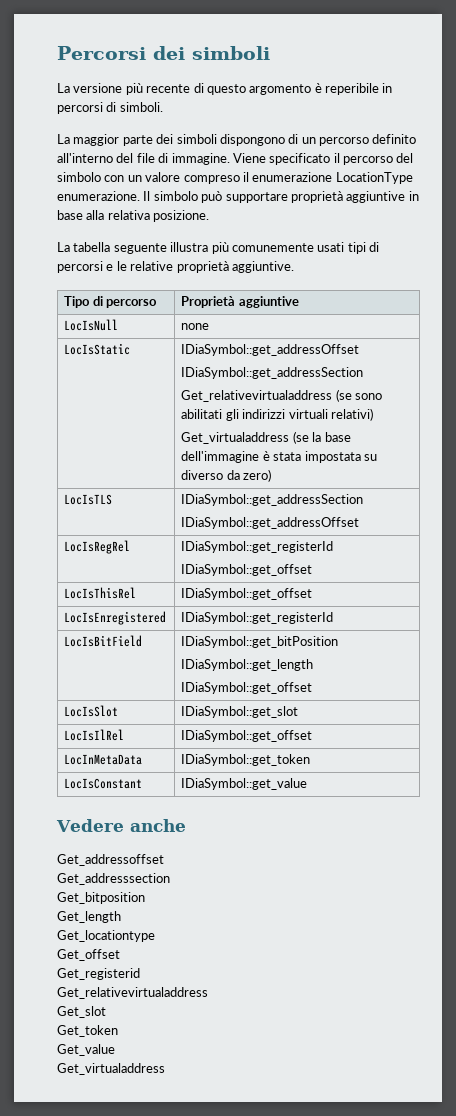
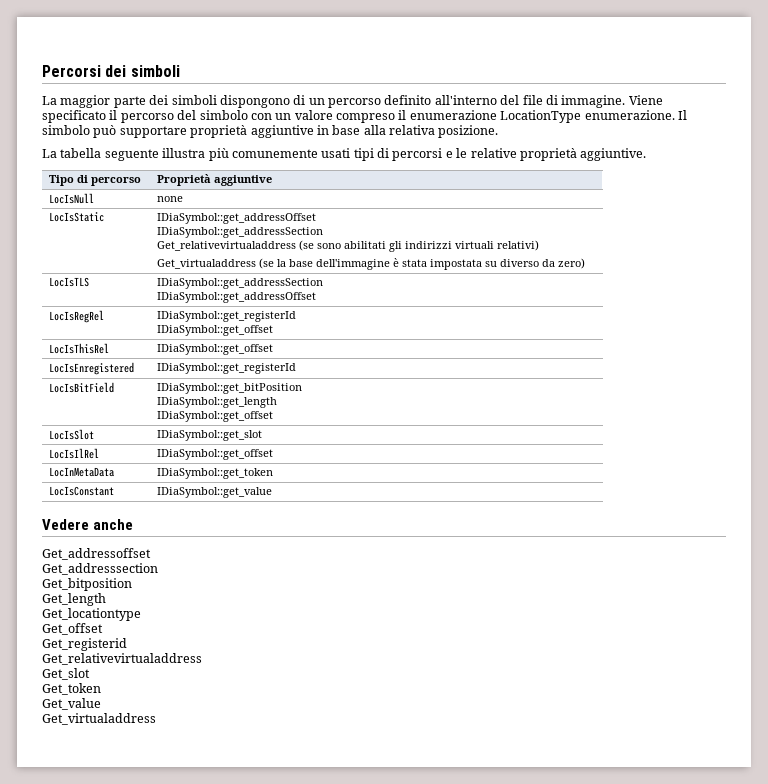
[57,83,393,95] [57,102,163,114] // La versione più recente di questo argomento è reperibile in percorsi di simboli. -> (180, 71) none

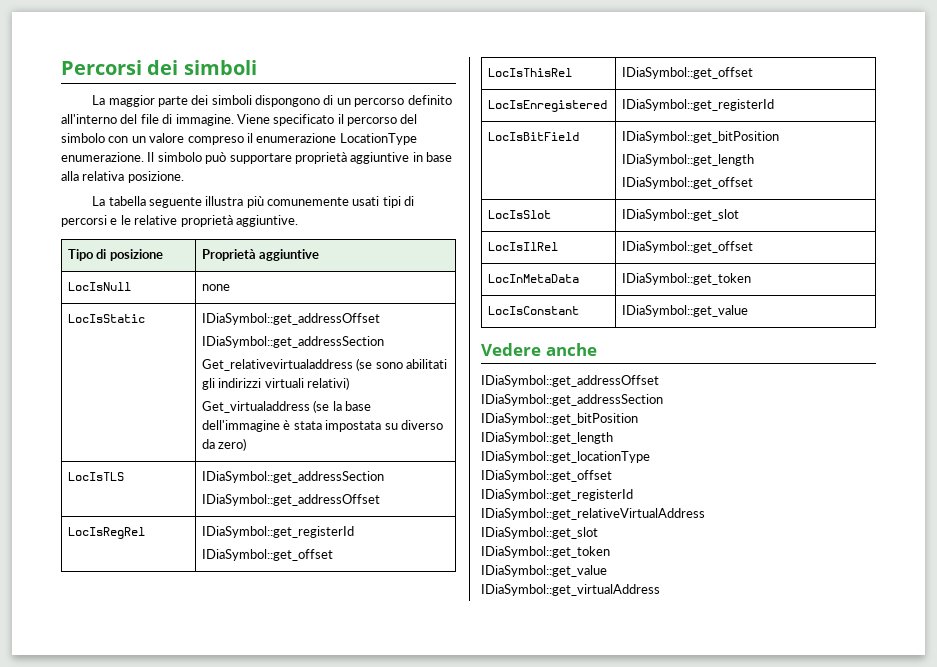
[90,177,141,186] percorso -> [109,249,163,261] posizione
[42,548,151,560] [42,563,158,575] [42,578,132,591] [42,593,106,606] [42,608,141,621] [42,623,103,635] [42,638,127,651] [42,653,202,665] [42,668,90,680] [42,683,101,695] [42,698,101,710] [42,713,156,725] Get_addressoffset // Get_addresssection // Get_bitposition // Get_length // Get_locationtype // Get_offset // Get_registerid // Get_relativevirtualaddress // Get_slot // Get_token // Get_value // Get_virtualaddress -> [481,375,659,387] [481,394,663,406] [481,413,638,425] [481,432,613,444] [481,451,650,463] [481,470,612,482] [481,489,633,501] [481,508,705,520] [481,527,598,539] [481,546,610,558] [481,565,607,577] [481,584,660,596] IDiaSymbol::get_addressOffset // IDiaSymbol::get_addressSection // IDiaSymbol::get_bitPosition // IDiaSymbol::get_length // IDiaSymbol::get_locationType // IDiaSymbol::get_offset // IDiaSymbol::get_registerId // IDiaSymbol::get_relativeVirtualAddress // IDiaSymbol::get_slot // IDiaSymbol::get_token // IDiaSymbol::get_value // IDiaSymbol::get_virtualAddress

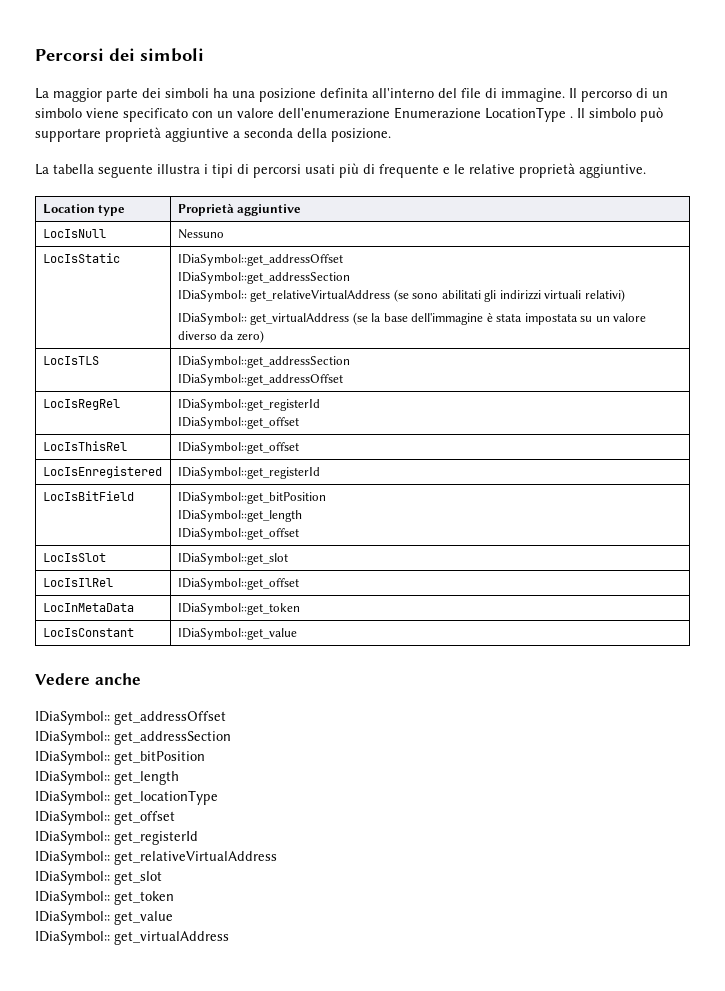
[255,95,452,107] dispongono di un percorso definito -> [213,88,368,102] ha una posizione definita
[236,114,418,126] [61,133,417,145] [61,152,144,162] Viene specificato il percorso del simbolo con un valore compreso il enumerazione LocationType enumerazione. -> [569,88,668,102] [35,107,573,122] Il percorso di un simbolo viene specificato con un valore dell'enumerazione Enumerazione LocationType .
[412,152,452,162] [61,171,125,181] in base alla relativa -> [233,128,327,138] a seconda della
[246,196,415,208] [61,215,107,227] più comunemente usati tipi di percorsi -> [204,163,439,178] i tipi di percorsi usati più di frequente
[68,249,163,261] Tipo di posizione -> [42,204,126,216] Location type
[202,284,231,291] | none -> [177,229,224,239] | Nessuno
[202,359,354,371] Get_relativevirtualaddress -> [177,290,391,302] IDiaSymbol:: get_relativeVirtualAddress
[202,401,311,413] Get_virtualaddress -> [177,313,350,325] IDiaSymbol:: get_virtualAddress
(398, 426) none -> [595,313,647,322] un valore
[481,375,659,387] [481,394,663,406] [481,413,638,425] [481,432,613,444] [481,451,650,463] [481,470,612,482] [481,489,633,501] [481,508,705,520] [481,527,598,539] [481,546,610,558] [481,565,607,577] [481,584,660,596] IDiaSymbol::get_addressOffset // IDiaSymbol::get_addressSection // IDiaSymbol::get_bitPosition // IDiaSymbol::get_length // IDiaSymbol::get_locationType // IDiaSymbol::get_offset // IDiaSymbol::get_registerId // IDiaSymbol::get_relativeVirtualAddress // IDiaSymbol::get_slot // IDiaSymbol::get_token // IDiaSymbol::get_value // IDiaSymbol::get_virtualAddress -> [35,711,226,725] [35,731,231,745] [35,751,205,765] [35,771,179,785] [35,790,218,805] [35,811,175,825] [35,831,198,845] [35,851,277,865] [35,871,162,885] [35,891,174,905] [35,911,173,925] [35,931,229,945] IDiaSymbol:: get_addressOffset // IDiaSymbol:: get_addressSection // IDiaSymbol:: get_bitPosition // IDiaSymbol:: get_length // IDiaSymbol:: get_locationType // IDiaSymbol:: get_offset // IDiaSymbol:: get_registerId // IDiaSymbol:: get_relativeVirtualAddress // IDiaSymbol:: get_slot // IDiaSymbol:: get_token // IDiaSymbol:: get_value // IDiaSymbol:: get_virtualAddress

